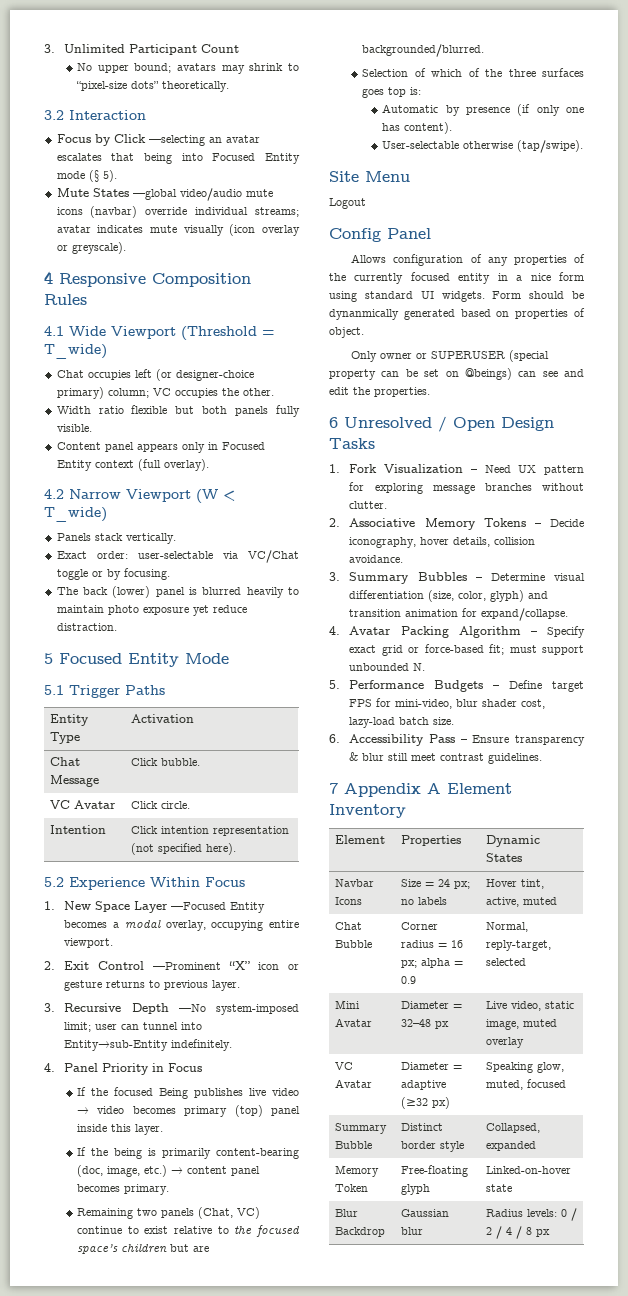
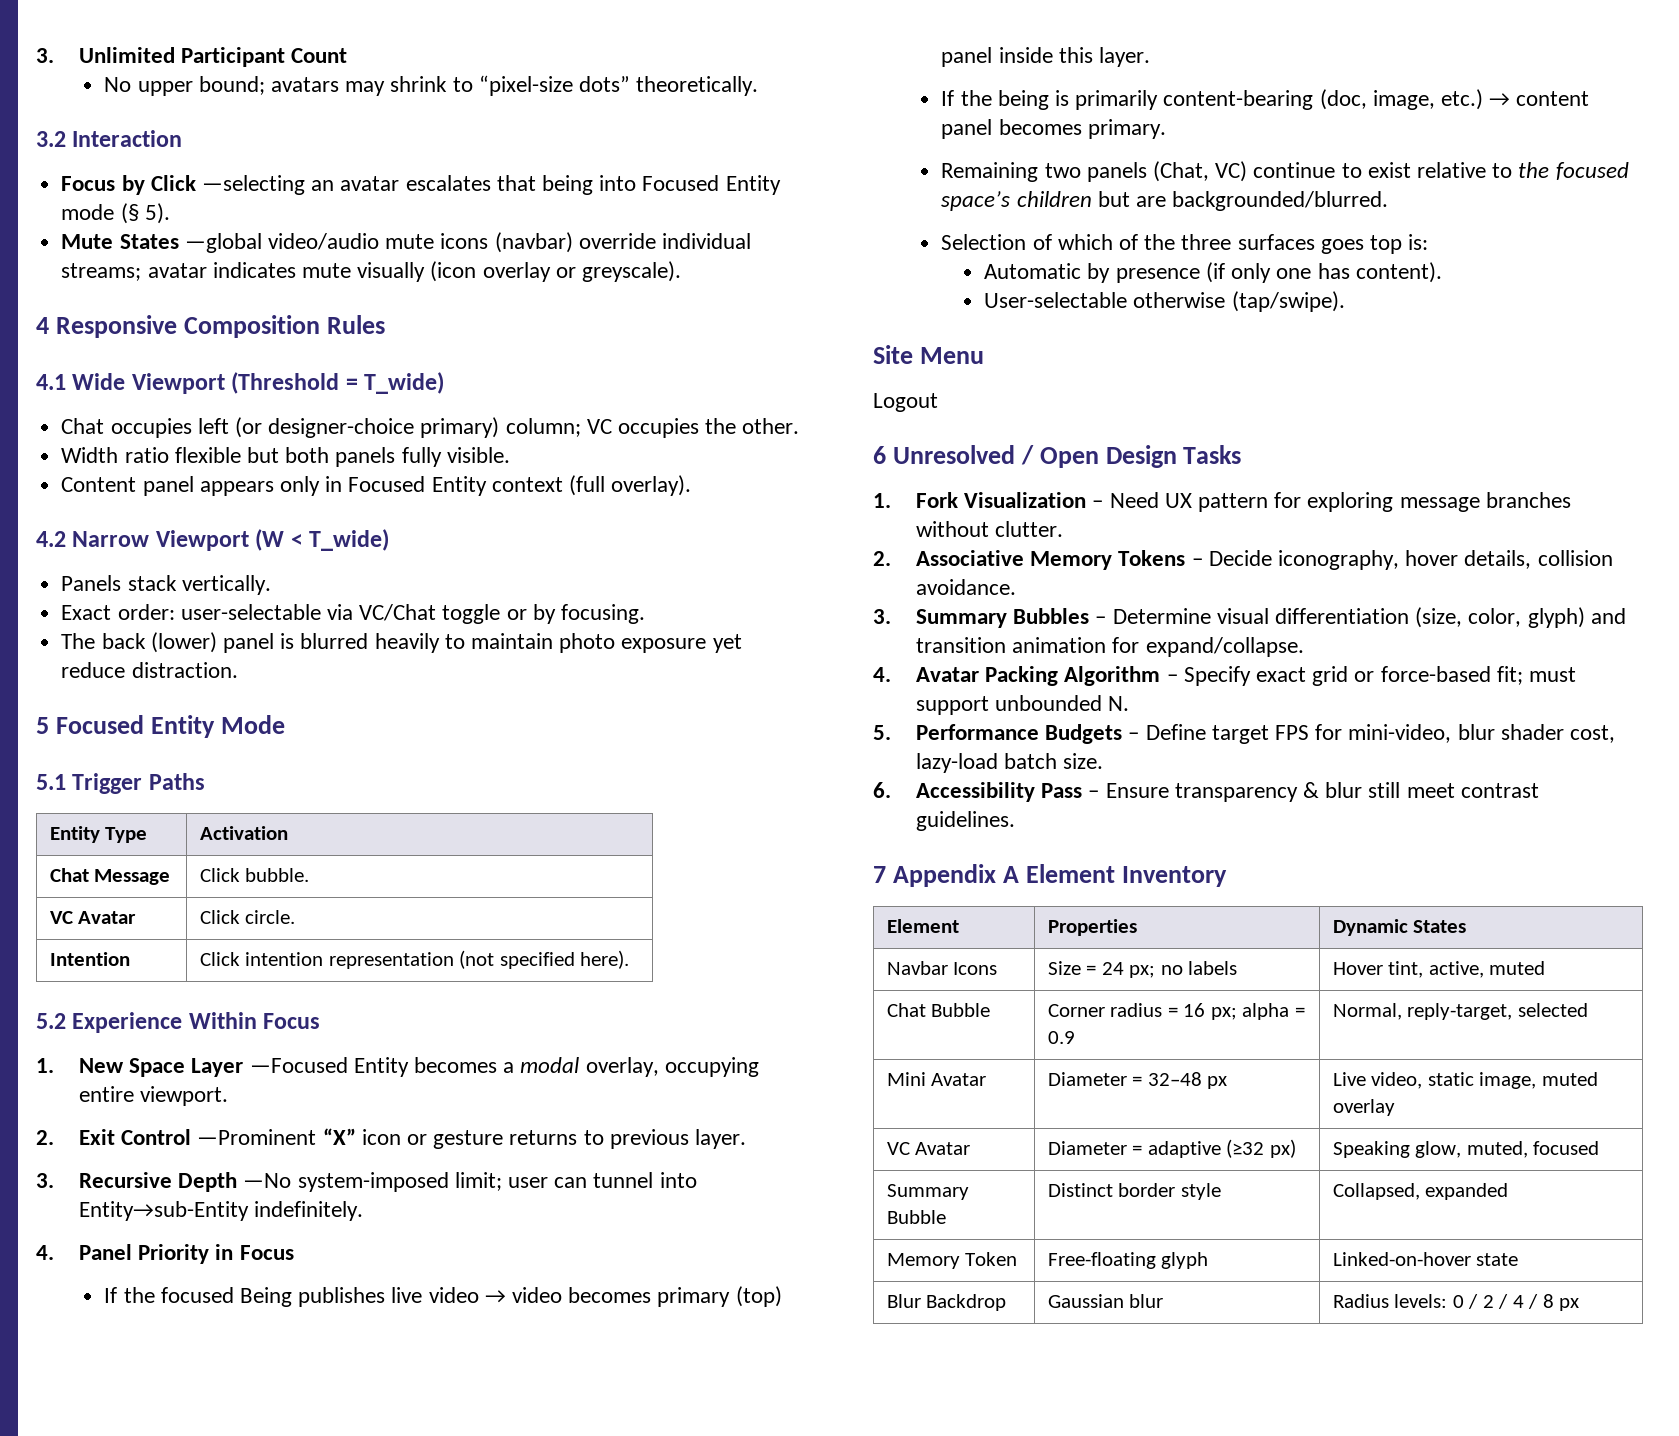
[329,228,431,242] [351,254,585,266] [329,272,584,284] [329,291,584,302] [329,308,585,320] [329,327,364,338] [351,350,550,362] [329,368,584,380] [329,387,430,397] // Config Panel // Allows configuration of any properties of the currently focused entity in a nice form using standard UI widgets. Form should be dynanmically generated based on properties of object. // Only owner or SUPERUSER (special property can be set on @beings) can see and edit the properties. -> (938, 402) none

